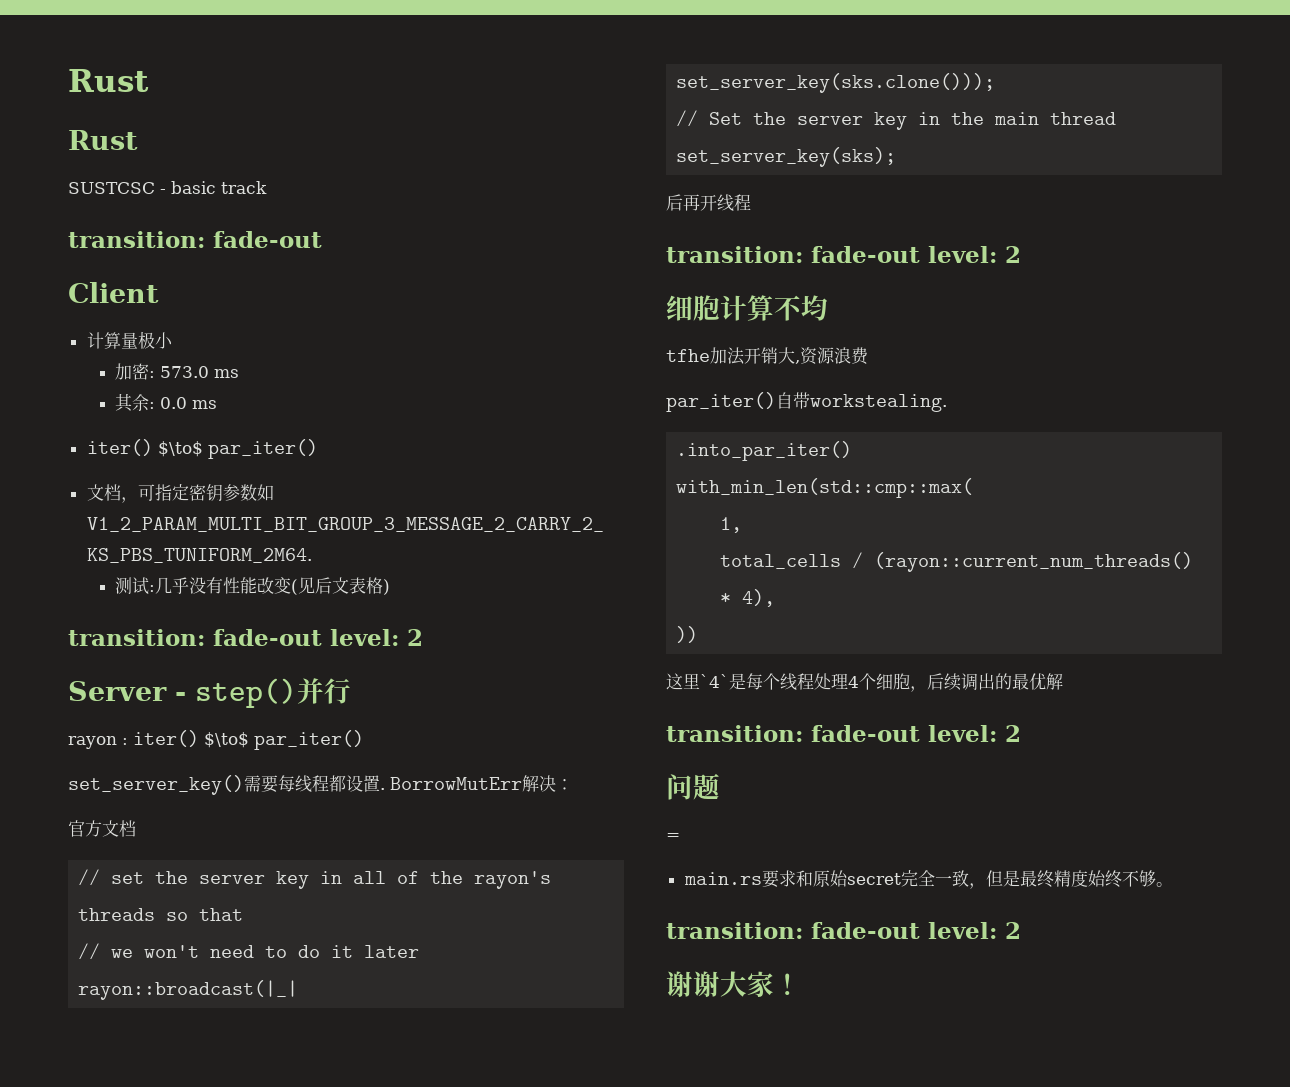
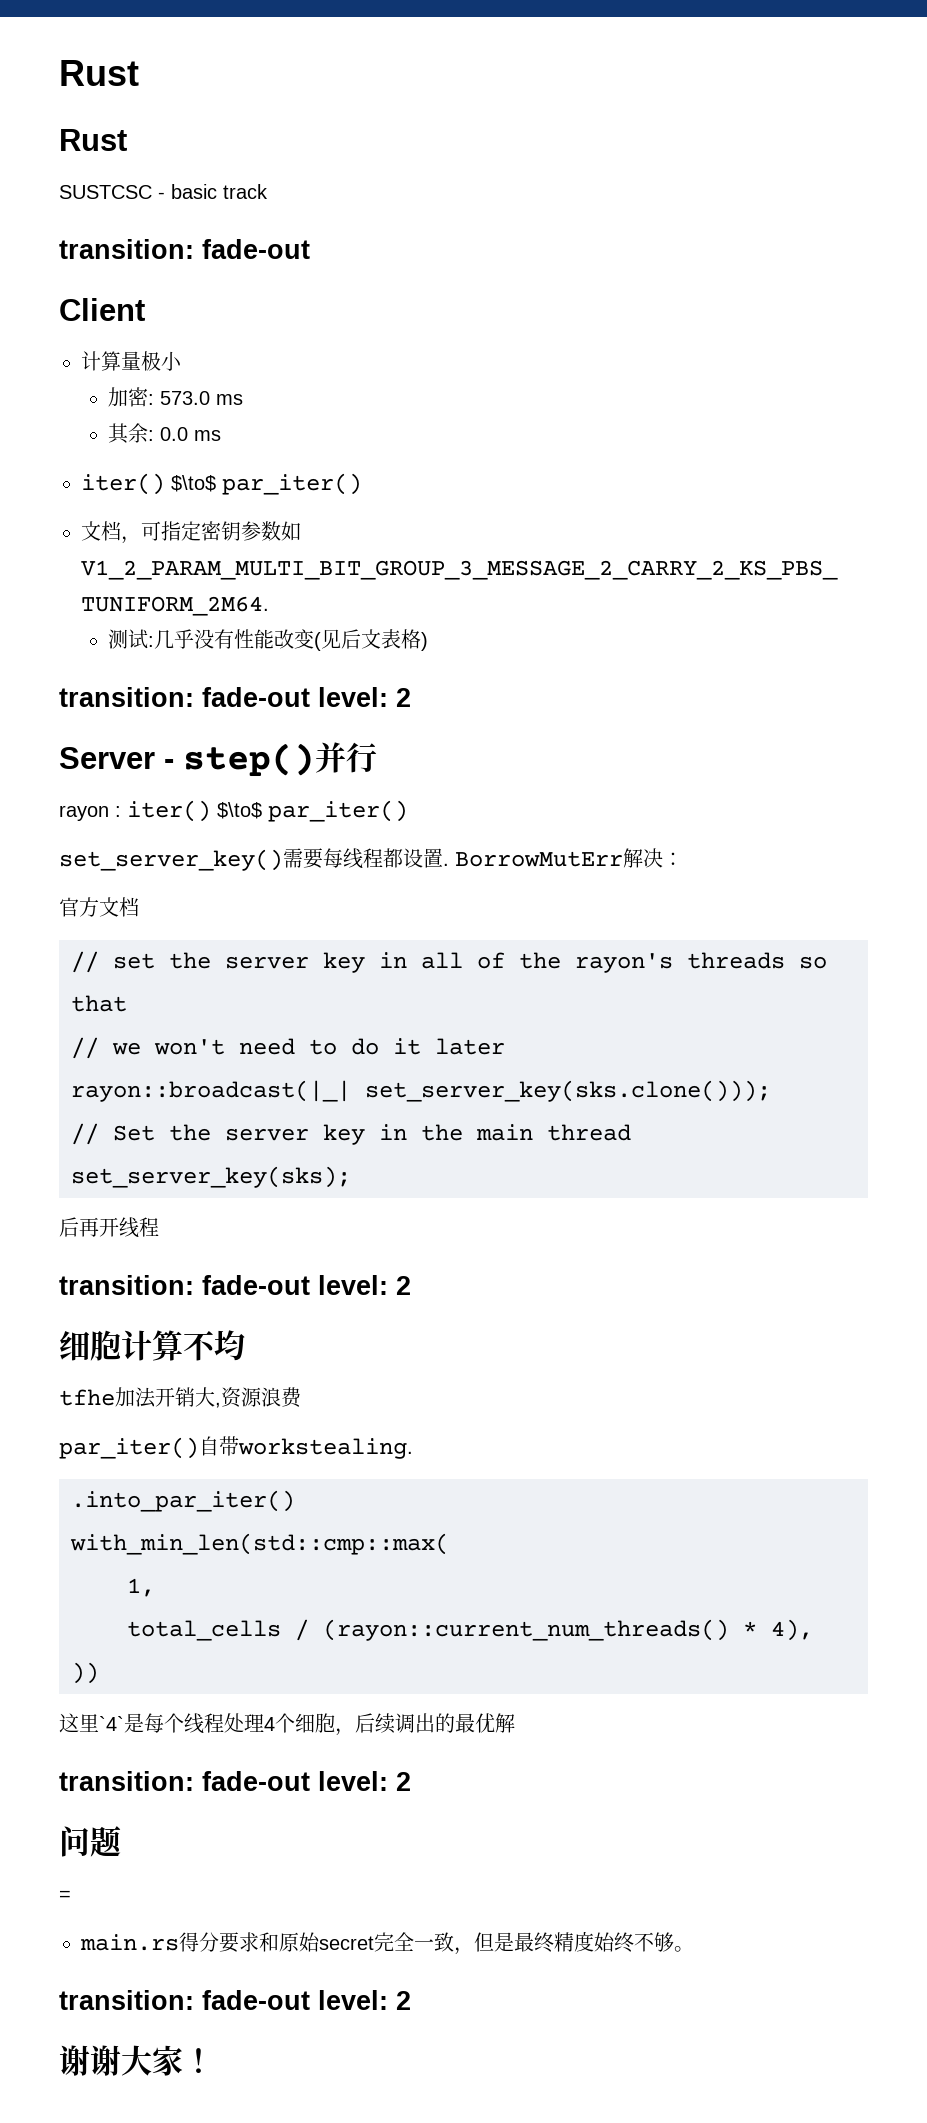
(762, 878) none -> [179,1932,219,1952] 得分

